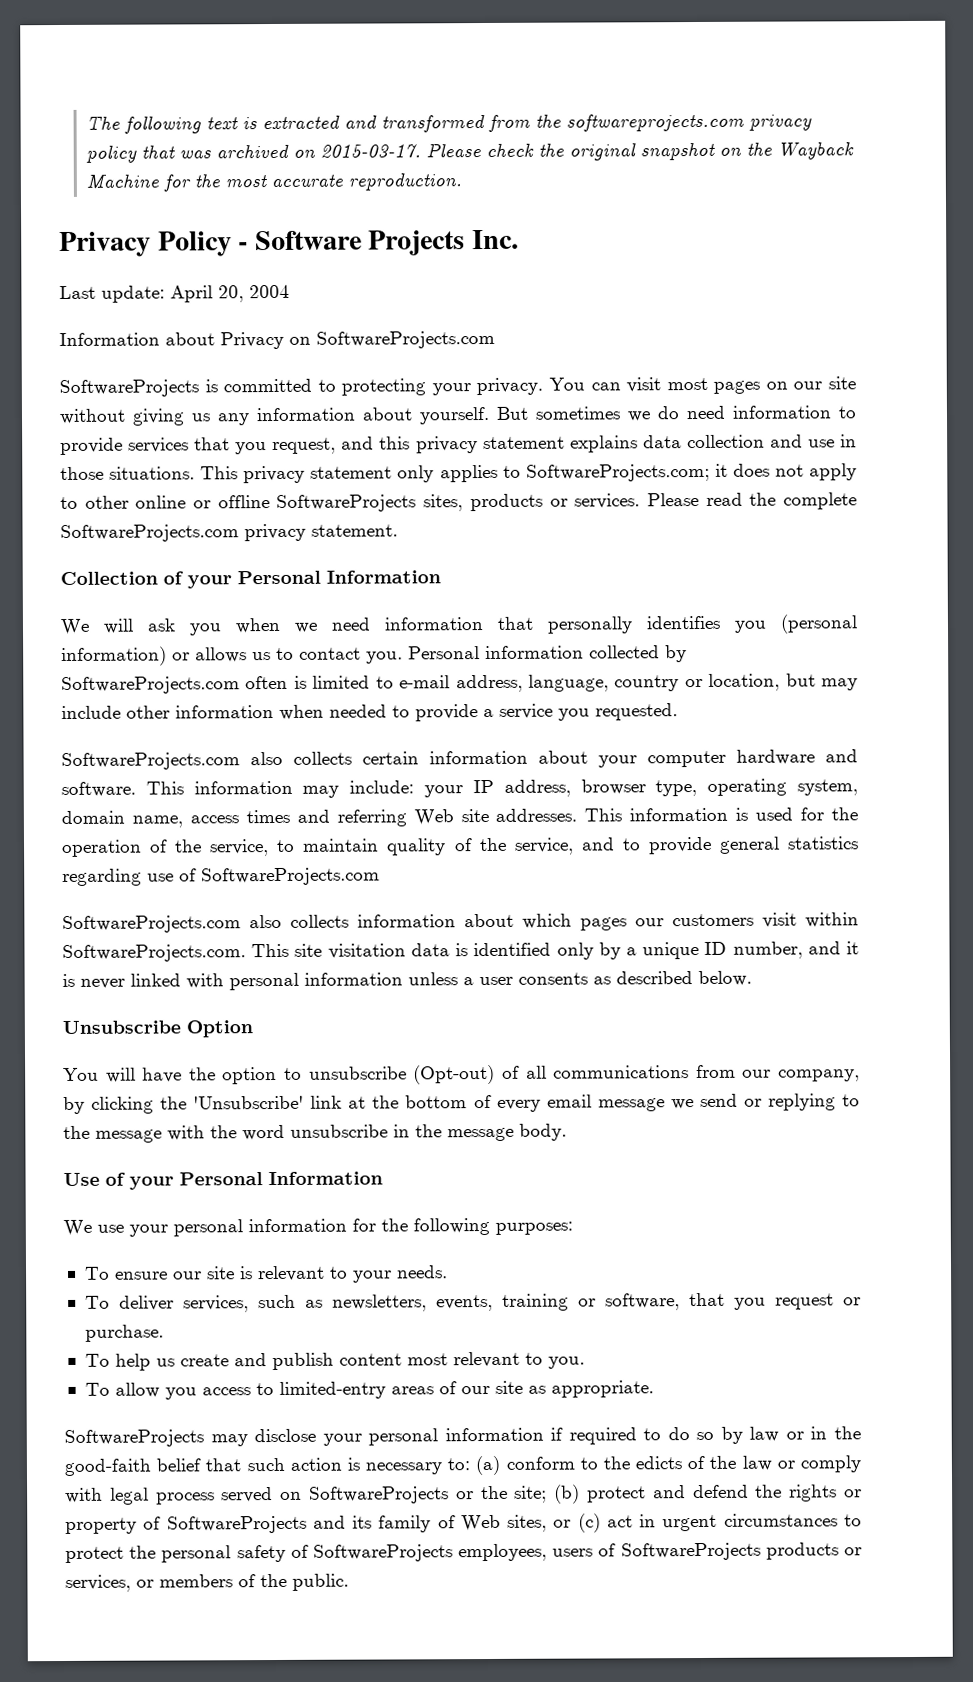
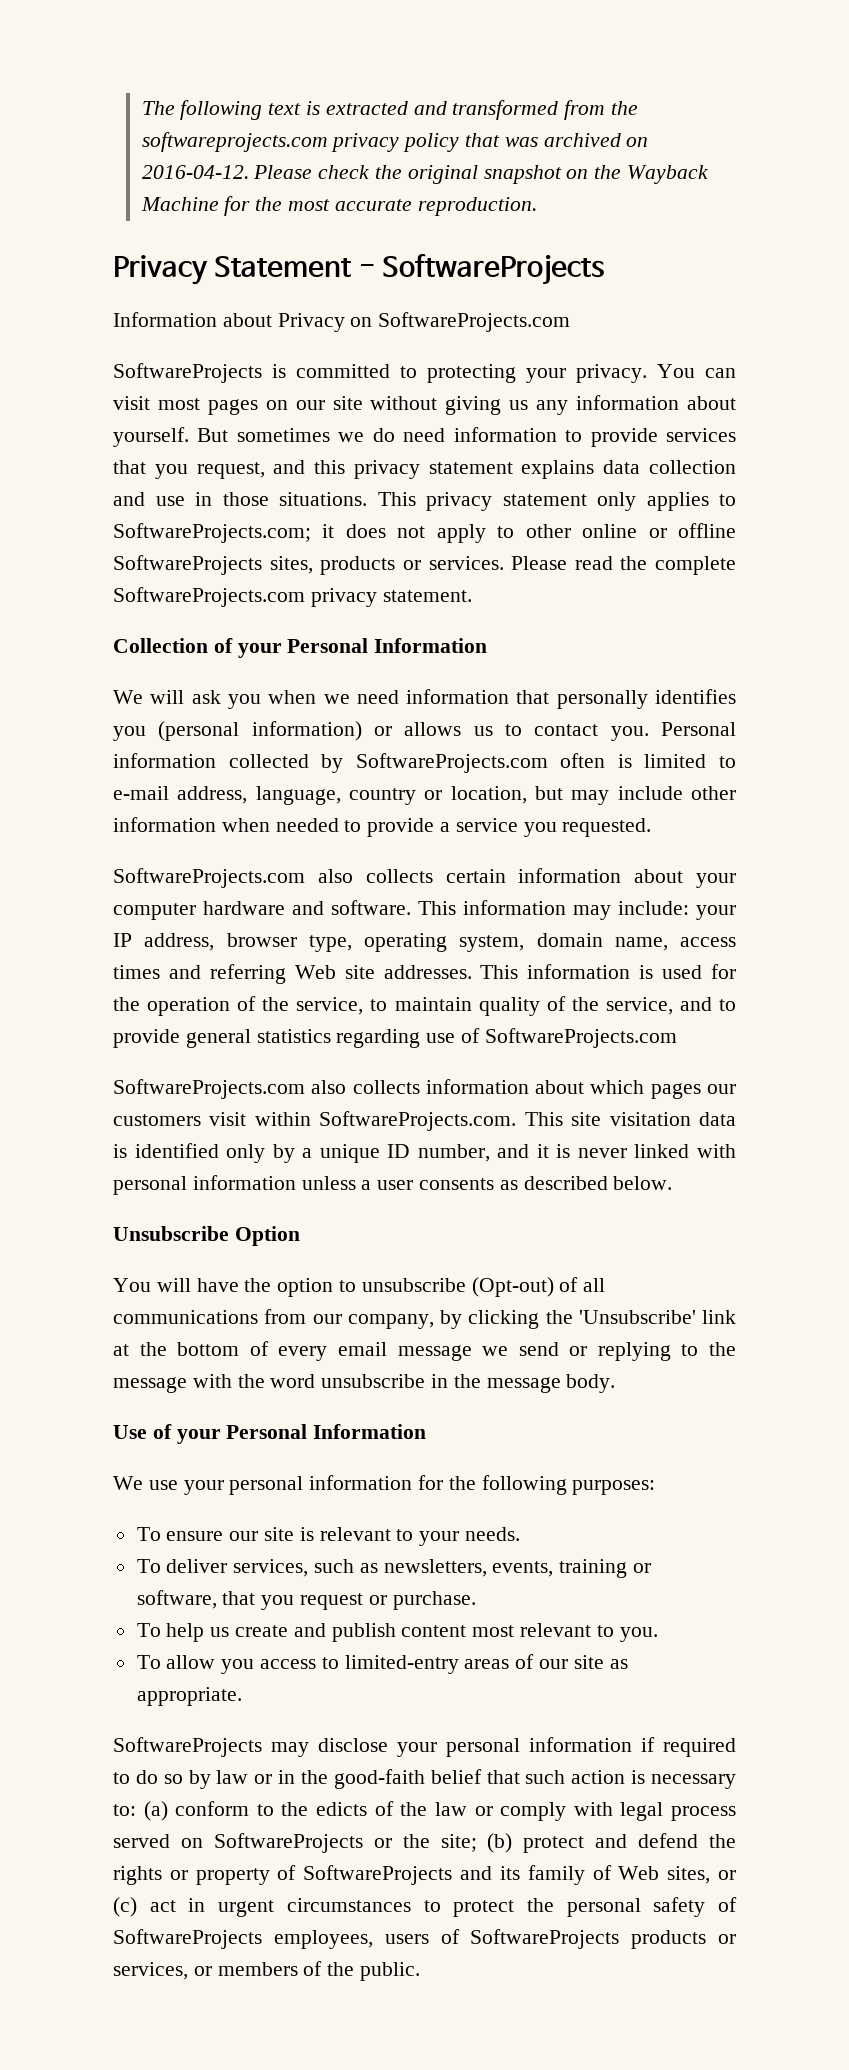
[320,144,422,158] 2015-03-17. -> [141,165,249,179] 2016-04-12.
[157,229,519,257] [59,284,290,303] Policy - Software Projects Inc. // Last update: April 20, 2004 -> [214,254,605,285] Statement - SoftwareProjects

